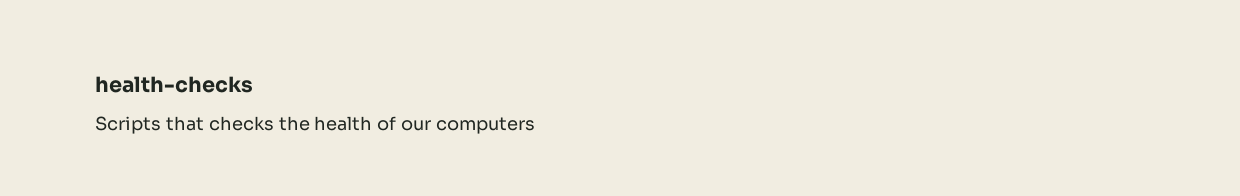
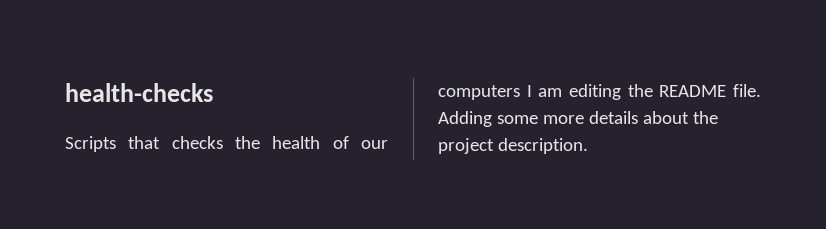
(536, 125) none -> [526,84,761,100] [438,111,718,127] [438,138,588,154] I am editing the README file. Adding some more details about the project description.

